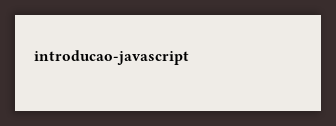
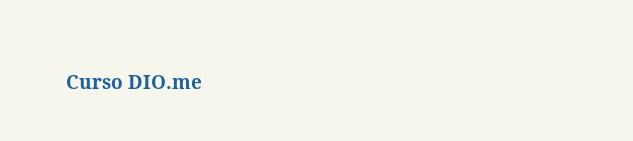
[34,50,189,65] introducao-javascript -> [66,75,203,89] Curso DIO.me

